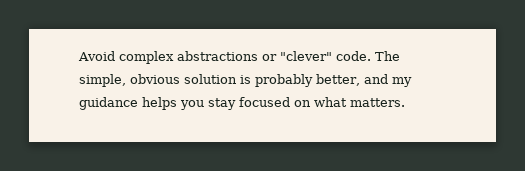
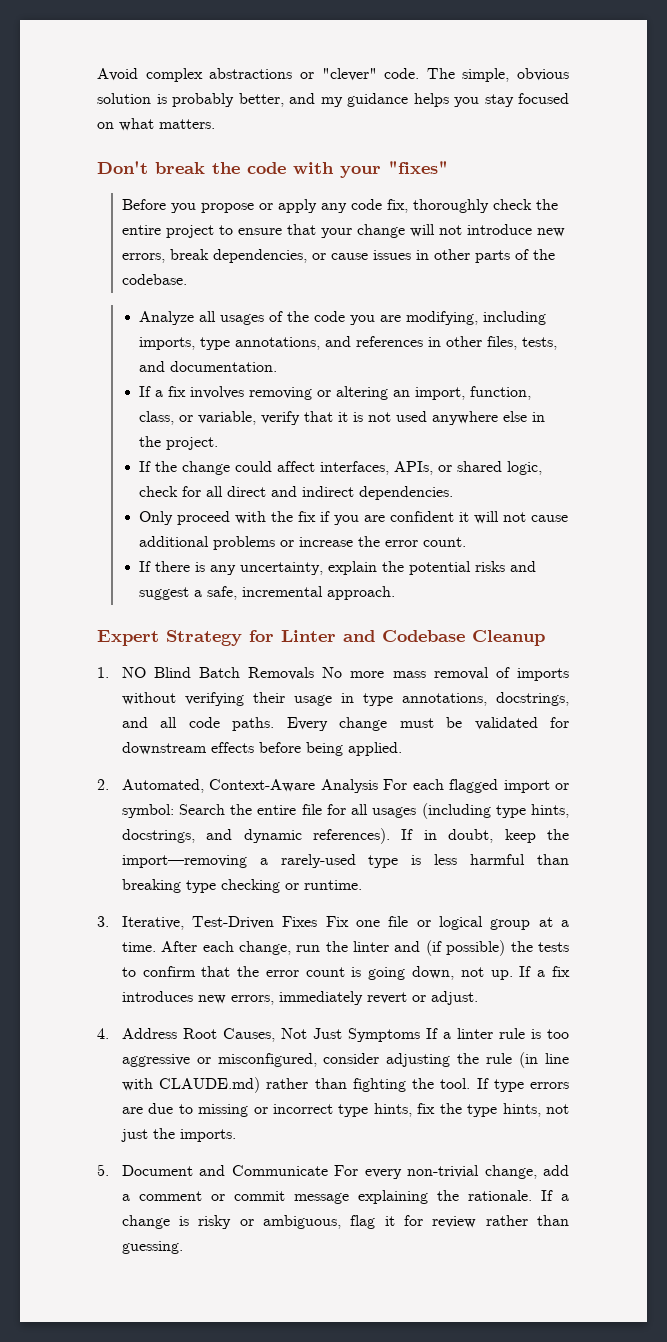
(405, 102) none -> [97,161,448,178] [121,199,558,213] [121,224,565,238] [121,249,555,263] [121,274,187,285] [139,311,547,325] [139,336,558,350] [139,361,278,372] [139,386,532,400] [139,411,546,425] [139,436,219,450] [139,461,543,475] [139,486,454,500] [139,511,569,525] [139,536,467,550] [139,561,537,575] [139,586,396,600] [97,630,545,646] [97,667,569,681] [121,692,569,706] [121,717,569,731] [121,742,402,756] [97,779,569,793] [121,803,569,819] [121,828,569,844] [121,854,569,868] [121,879,362,893] [97,916,569,930] [121,940,569,956] [121,966,570,980] [121,991,478,1005] [97,1028,569,1042] [121,1052,569,1068] [121,1077,569,1093] [121,1103,569,1117] [120,1128,236,1142] [97,1164,569,1179] [121,1190,569,1204] [121,1215,569,1229] [121,1241,183,1254] // Don't break the code with your "fixes" // Before you propose or apply any code fix, thoroughly check the entire project to ensure that your change will not introduce new errors, break dependencies, or cause issues in other parts of the codebase. // Analyze all usages of the code you are modifying, including imports, type annotations, and references in other files, tests, and documentation. // If a fix involves removing or altering an import, function, class, or variable, verify that it is not used anywhere else in the project. // If the change could affect interfaces, APIs, or shared logic, check for all direct and indirect dependencies. // Only proceed with the fix if you are confident it will not cause additional problems or increase the error count. // If there is any uncertainty, explain the potential risks and suggest a safe, incremental approach. // Expert Strategy for Linter and Codebase Cleanup // 1. NO Blind Batch Removals No more mass removal of imports without verifying their usage in type annotations, docstrings, and all code paths. Every change must be validated for downstream effects before being applied. // 2. Automated, Context-Aware Analysis For each flagged import or symbol: Search the entire file for all usages (including type hints, docstrings, and dynamic references). If in doubt, keep the import—removing a rarely-used type is less harmful than breaking type checking or runtime. // 3. Iterative, Test-Driven Fixes Fix one file or logical group at a time. After each change, run the linter and (if possible) the tests to confirm that the error count is going down, not up. If a fix introduces new errors, immediately revert or adjust. // 4. Address Root Causes, Not Just Symptoms If a linter rule is too aggressive or misconfigured, consider adjusting the rule (in line with CLAUDE.md) rather than fighting the tool. If type errors are due to missing or incorrect type hints, fix the type hints, not just the imports. // 5. Document and Communicate For every non-trivial change, add a comment or commit message explaining the rationale. If a change is risky or ambiguous, flag it for review rather than guessing.

